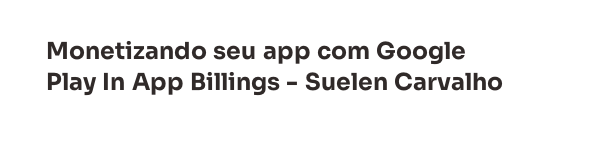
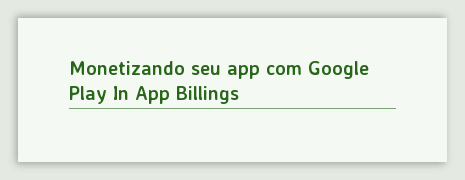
[286,72,504,91] - Suelen Carvalho -> (239, 95) none

